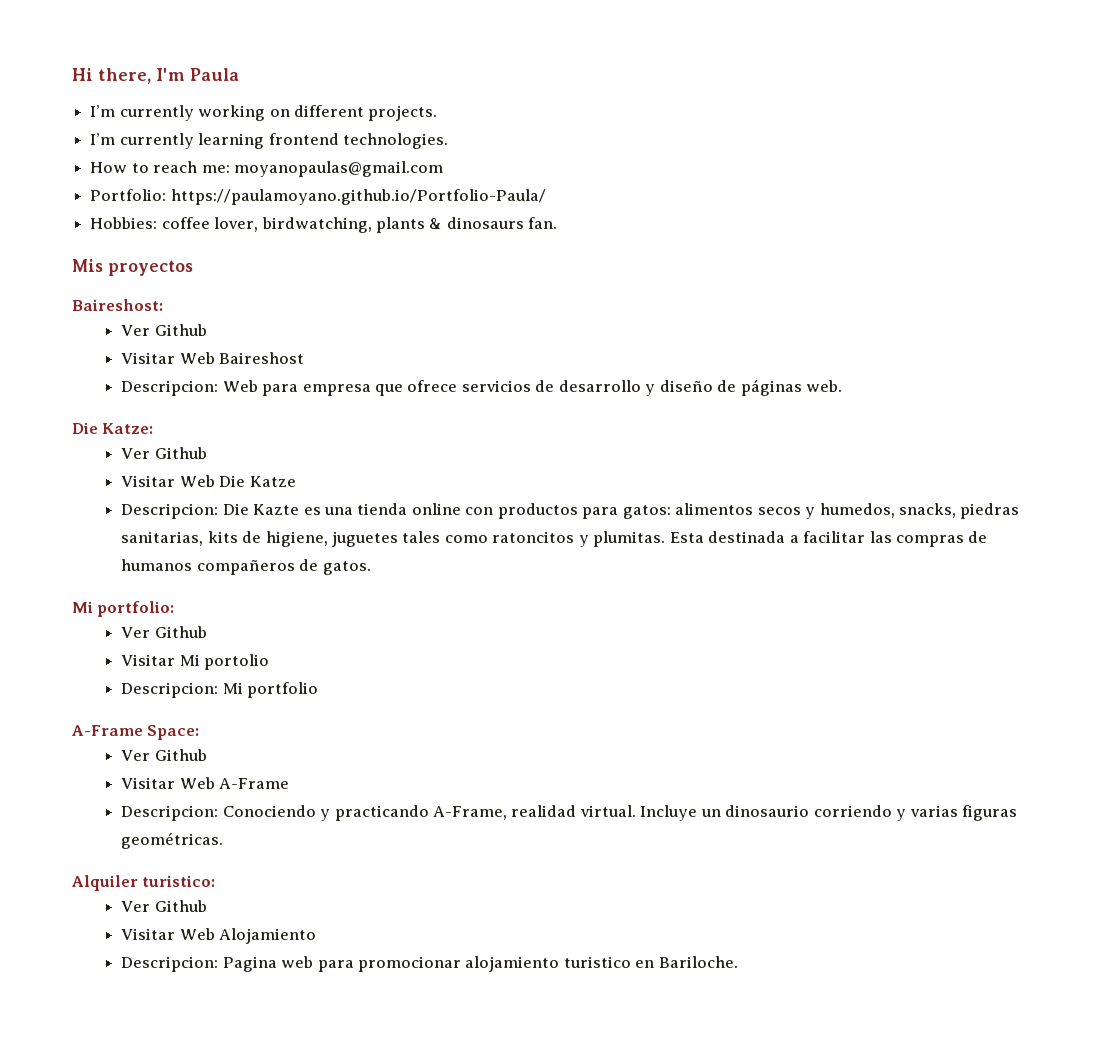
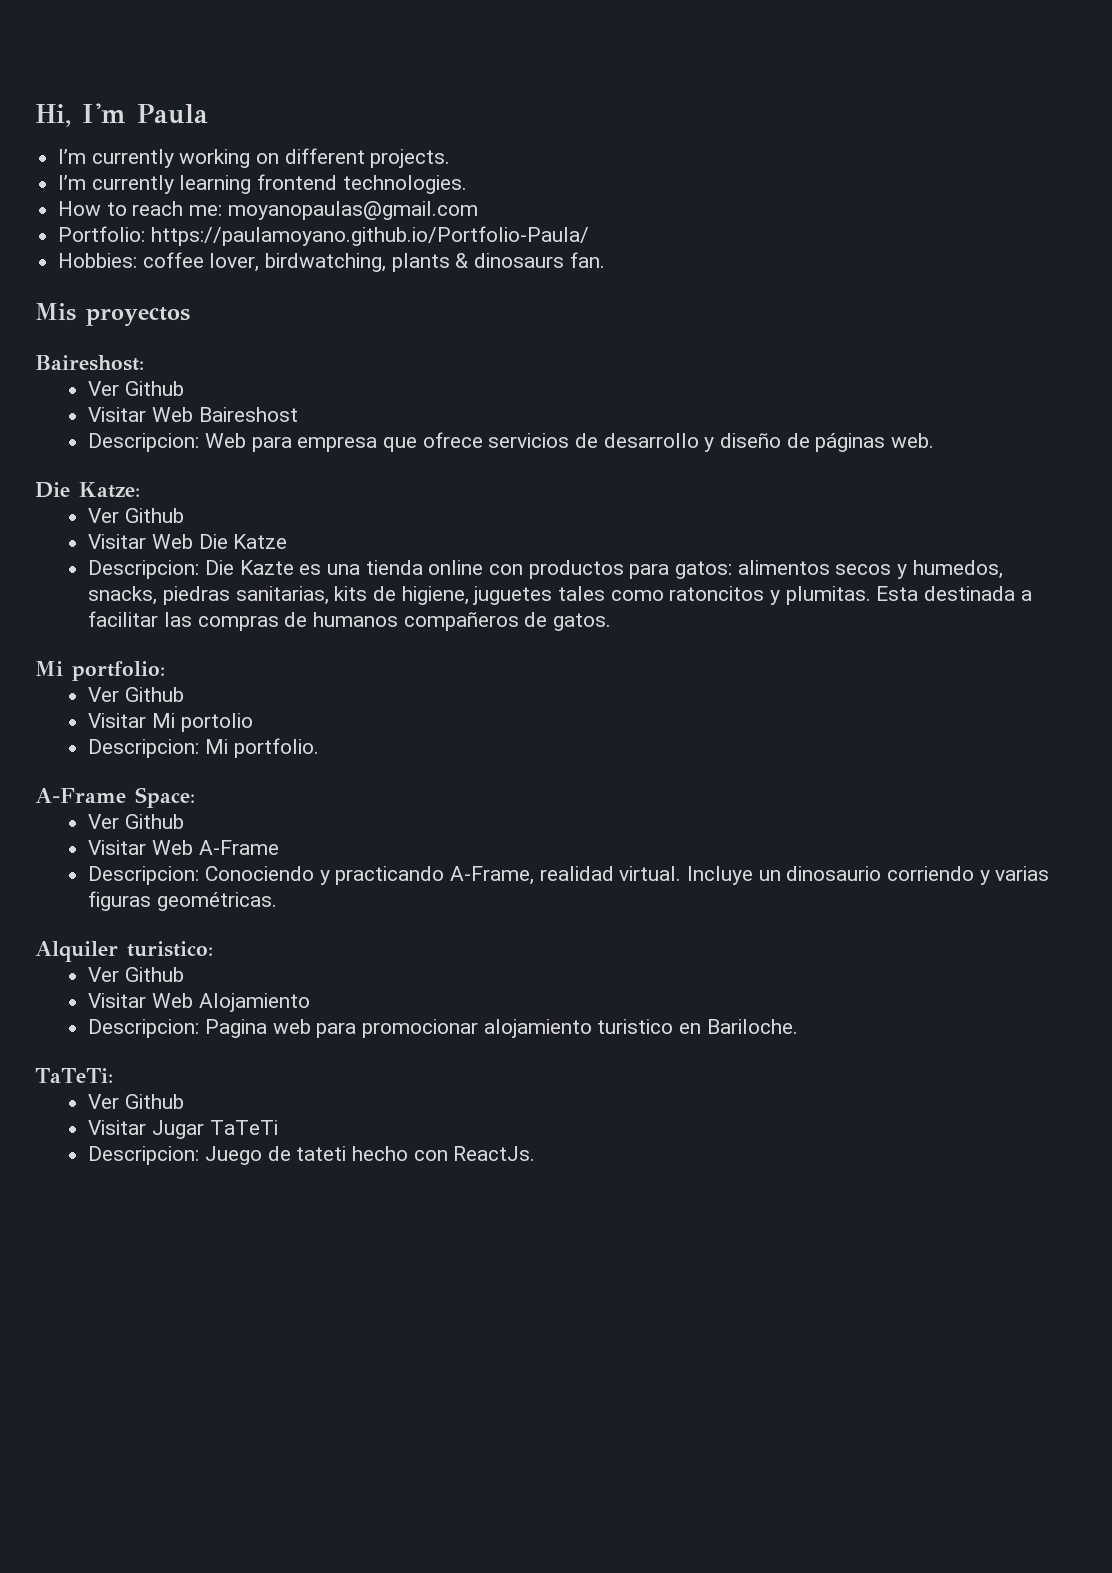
[72,68,151,84] Hi there, -> [35,104,71,127] Hi,
[247,682,319,698] portfolio -> [233,738,319,758] portfolio.
(738, 962) none -> [35,1068,113,1083] [88,1094,185,1109] [88,1120,278,1139] [88,1146,536,1165] // TaTeTi: // Ver Github // Visitar Jugar TaTeTi // Descripcion: Juego de tateti hecho con ReactJs.

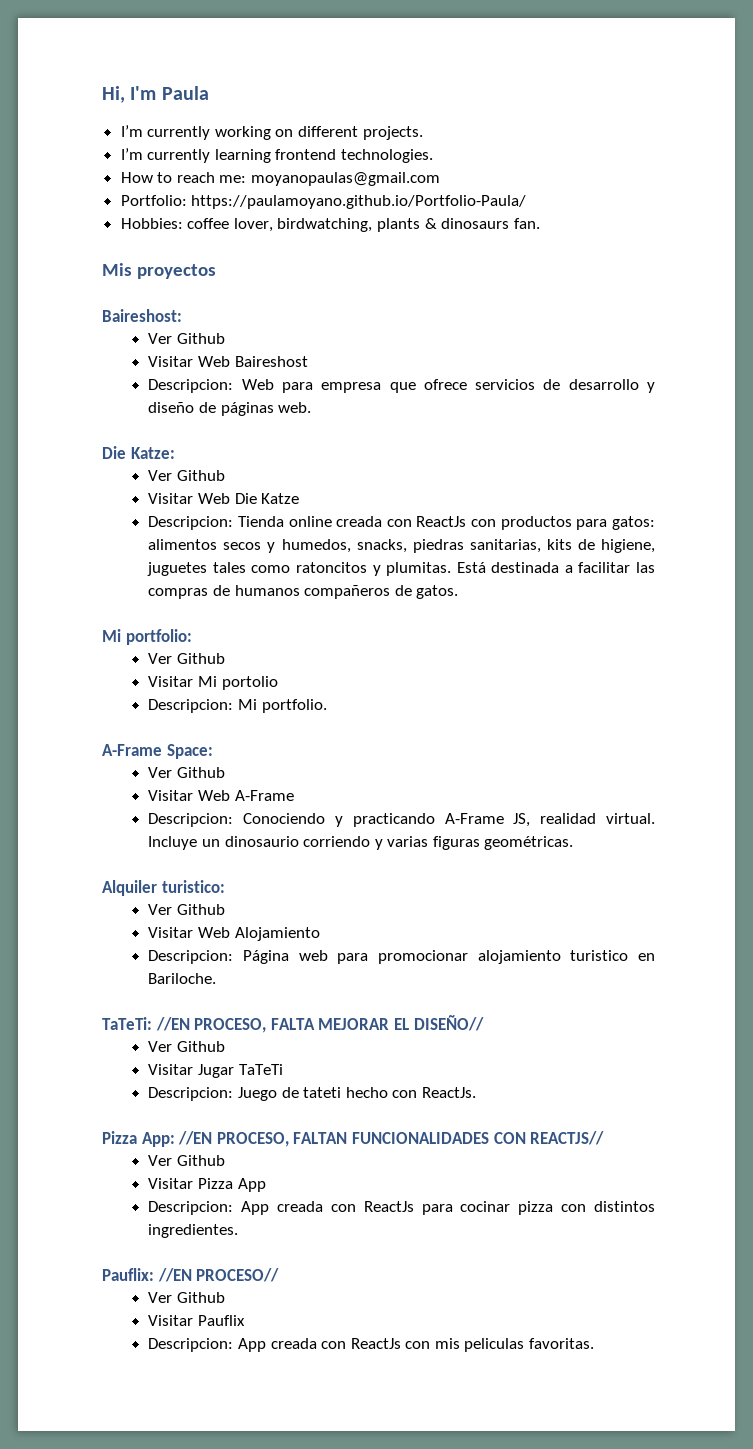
[205,560,484,575] Die Kazte es una tienda online -> [237,516,467,527] Tienda online creada con ReactJs
[876,586,919,601] Esta -> [456,562,486,573] Está
[450,866,535,885] A-Frame, -> [444,813,531,827] A-Frame JS,
[205,1019,268,1038] Pagina -> [243,950,290,964] Página
(113, 1075) none -> [155,1015,484,1033] //EN PROCESO, FALTA MEJORAR EL DISEÑO//
(536, 1153) none -> [102,1131,605,1147] [148,1155,225,1166] [148,1178,266,1192] [148,1201,655,1215] [148,1224,239,1238] [102,1268,280,1282] [148,1292,225,1303] [148,1315,245,1326] [148,1338,595,1352] // Pizza App: //EN PROCESO, FALTAN FUNCIONALIDADES CON REACTJS// // Ver Github // Visitar Pizza App // Descripcion: App creada con ReactJs para cocinar pizza con distintos ingredientes. // Pauflix: //EN PROCESO// // Ver Github // Visitar Pauflix // Descripcion: App creada con ReactJs con mis peliculas favoritas.

